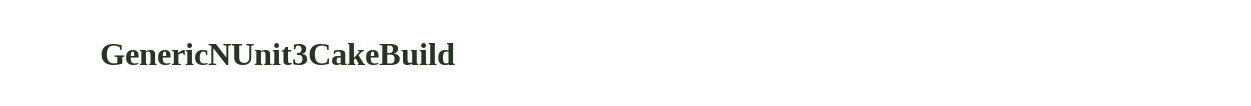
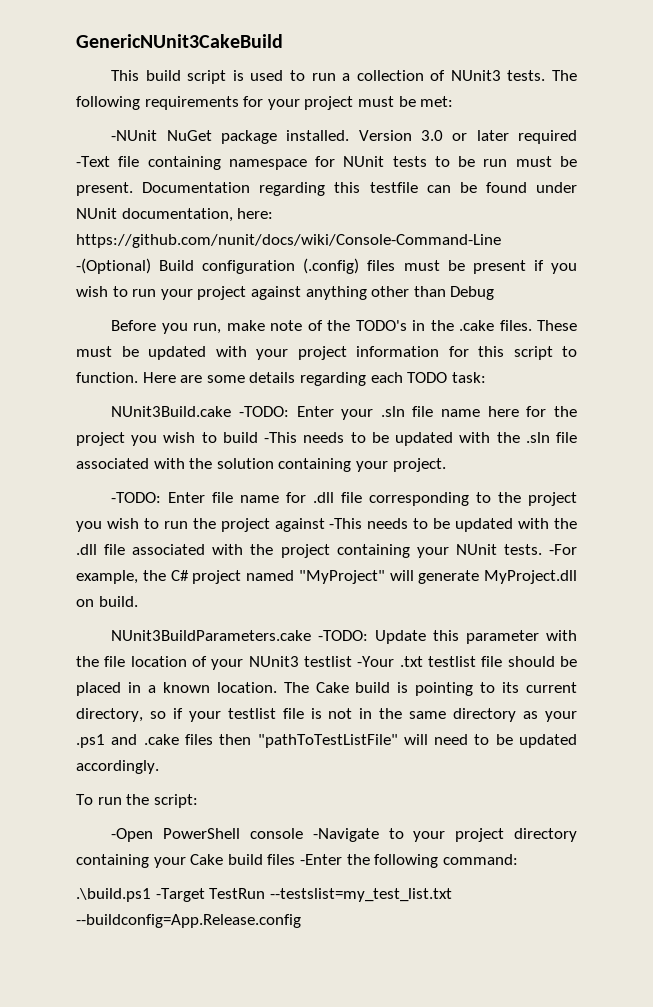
(455, 54) none -> [111,70,577,84] [76,96,454,110] [111,130,577,144] [76,156,577,170] [76,182,577,196] [76,208,274,222] [76,234,501,248] [76,258,577,274] [76,286,495,300] [111,320,577,334] [76,346,577,360] [76,372,486,386] [111,406,578,420] [76,432,577,446] [76,458,446,472] [111,492,577,506] [76,518,577,532] [76,544,577,558] [76,570,577,584] [76,596,138,607] [111,630,578,644] [76,656,577,670] [76,682,577,696] [76,708,577,722] [76,734,577,748] [76,760,159,774] [76,794,198,808] [111,828,577,842] [76,854,518,868] [76,888,452,902] [76,914,301,928] // This build script is used to run a collection of NUnit3 tests. The following requirements for your project must be met: // -NUnit NuGet package installed. Version 3.0 or later required -Text file containing namespace for NUnit tests to be run must be present. Documentation regarding this testfile can be found under NUnit documentation, here: https://github.com/nunit/docs/wiki/Console-Command-Line -(Optional) Build configuration (.config) files must be present if you wish to run your project against anything other than Debug // Before you run, make note of the TODO's in the .cake files. These must be updated with your project information for this script to function. Here are some details regarding each TODO task: // NUnit3Build.cake -TODO: Enter your .sln file name here for the project you wish to build -This needs to be updated with the .sln file associated with the solution containing your project. // -TODO: Enter file name for .dll file corresponding to the project you wish to run the project against -This needs to be updated with the .dll file associated with the project containing your NUnit tests. -For example, the C# project named "MyProject" will generate MyProject.dll on build. // NUnit3BuildParameters.cake -TODO: Update this parameter with the file location of your NUnit3 testlist -Your .txt testlist file should be placed in a known location. The Cake build is pointing to its current directory, so if your testlist file is not in the same directory as your .ps1 and .cake files then "pathToTestListFile" will need to be updated accordingly. // To run the script: // -Open PowerShell console -Navigate to your project directory containing your Cake build files -Enter the following command: // .\build.ps1 -Target TestRun --testslist=my_test_list.txt --buildconfig=App.Release.config

